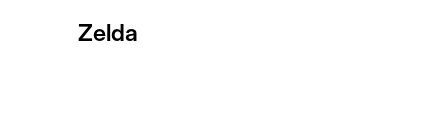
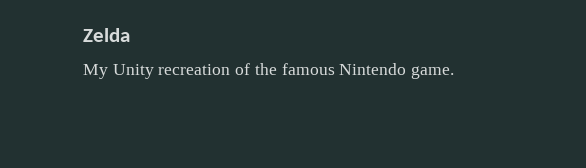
(138, 32) none -> [83,63,455,79] // My Unity recreation of the famous Nintendo game.

